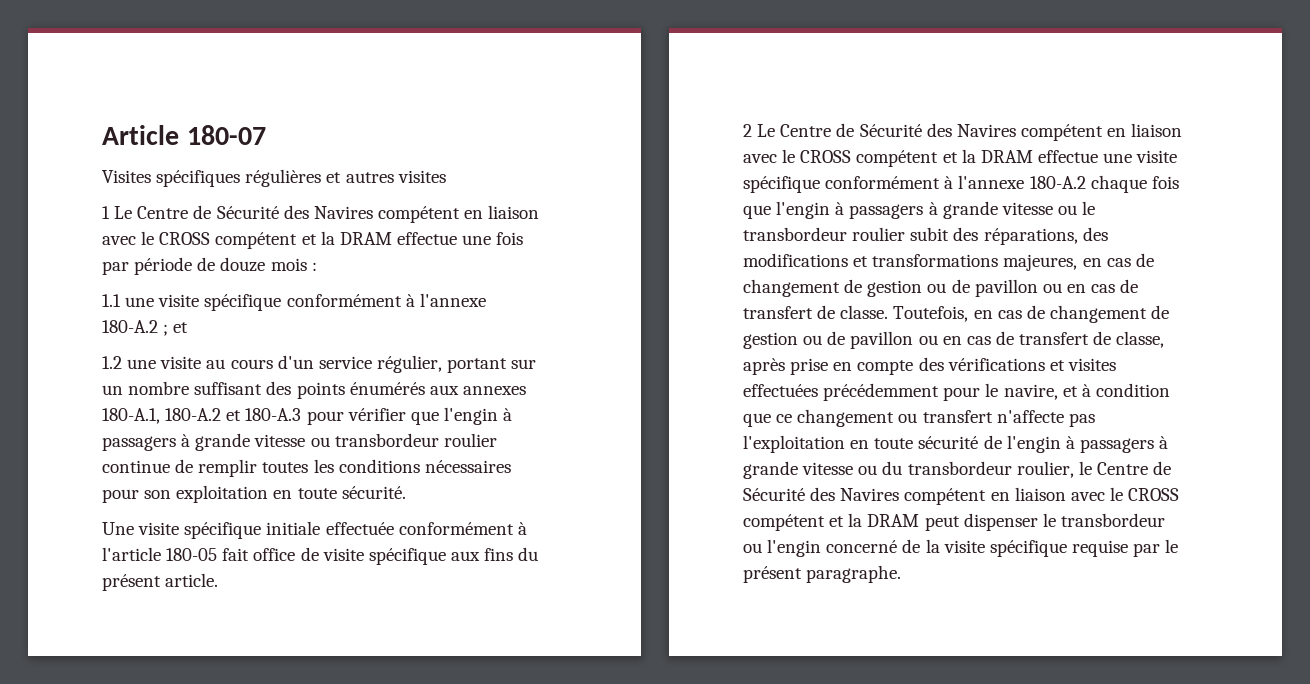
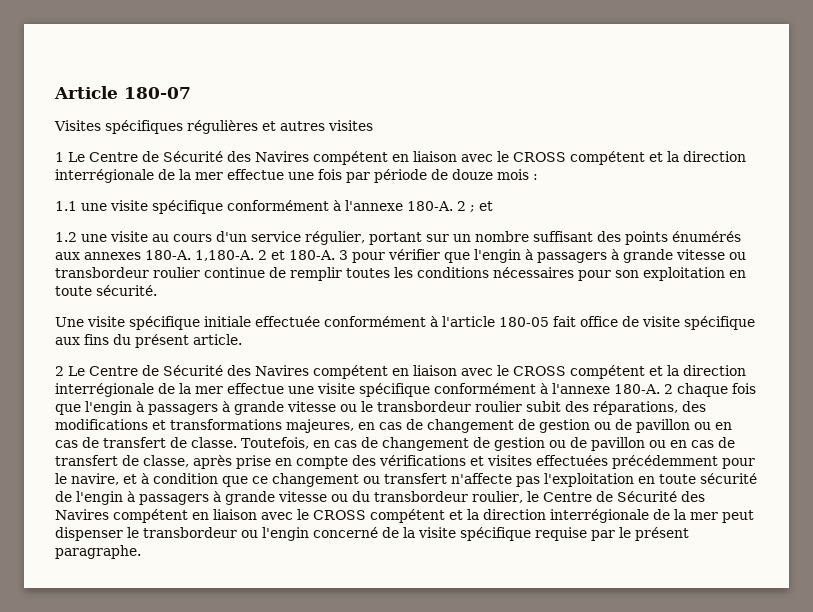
[339,232,392,245] DRAM -> [683,151,746,162] [55,169,223,183] direction interrégionale de la mer
[102,320,158,333] 180-A.2 -> [407,201,466,211] 180-A. 2
[102,408,302,424] 180-A.1, 180-A.2 et 180-A.3 -> [145,250,348,261] 180-A. 1,180-A. 2 et 180-A. 3
[980,150,1033,163] DRAM -> [683,365,746,376] [55,383,223,397] direction interrégionale de la mer
[1029,176,1086,189] 180-A.2 -> [614,384,673,394] 180-A. 2
[867,514,920,527] DRAM -> [483,509,718,523] direction interrégionale de la mer

